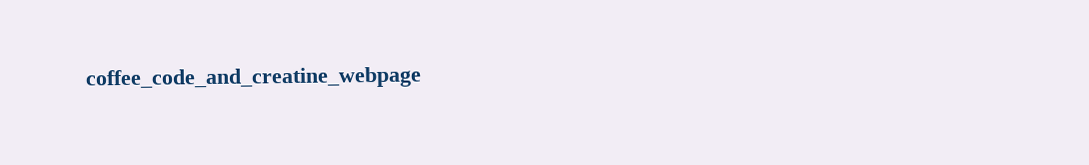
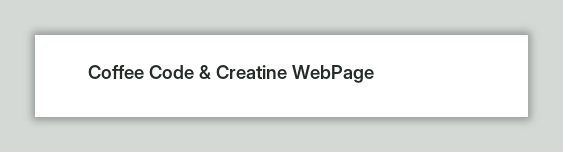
[85,66,422,91] coffee_code_and_creatine_webpage -> [88,65,374,83] Coffee Code & Creatine WebPage

